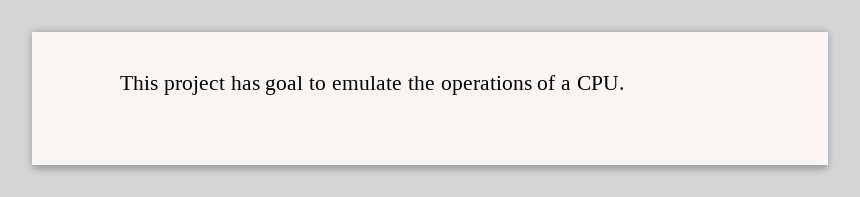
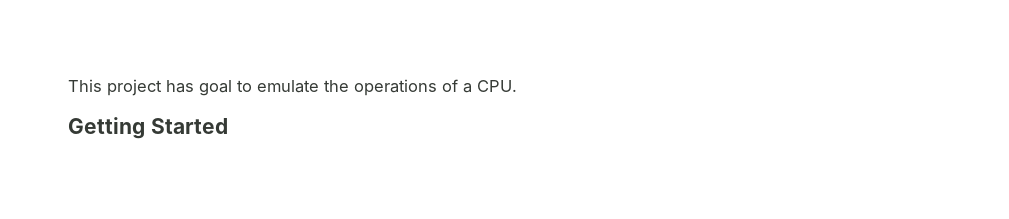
(625, 83) none -> [68,117,228,139] // Getting Started

